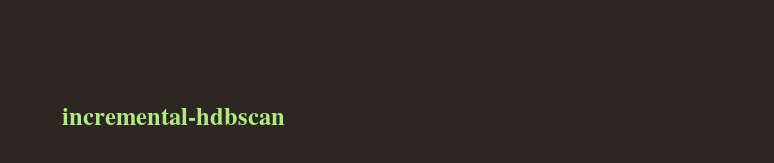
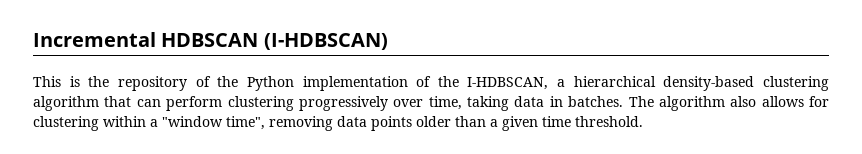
[62,108,285,125] incremental-hdbscan -> [33,32,388,50] [33,76,829,91] [33,96,829,111] [33,116,643,131] Incremental HDBSCAN (I-HDBSCAN) // This is the repository of the Python implementation of the I-HDBSCAN, a hierarchical density-based clustering algorithm that can perform clustering progressively over time, taking data in batches. The algorithm also allows for clustering within a "window time", removing data points older than a given time threshold.

